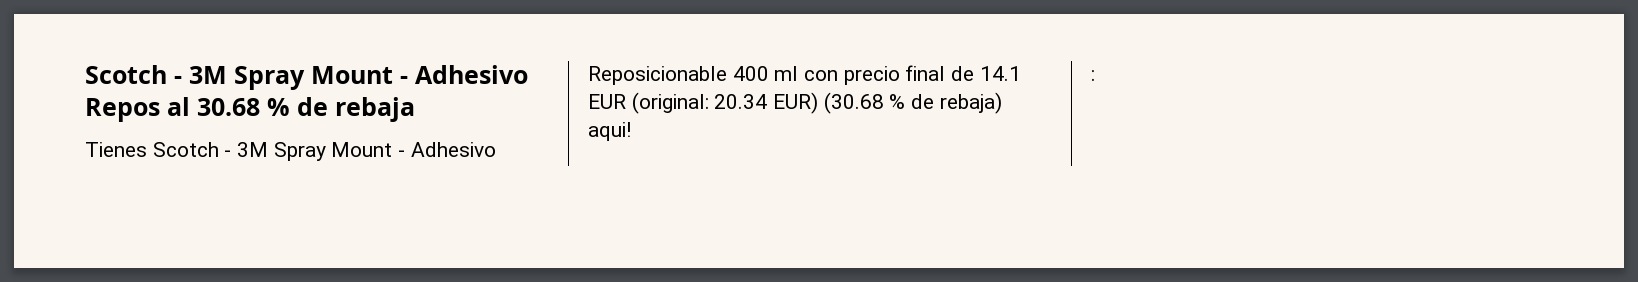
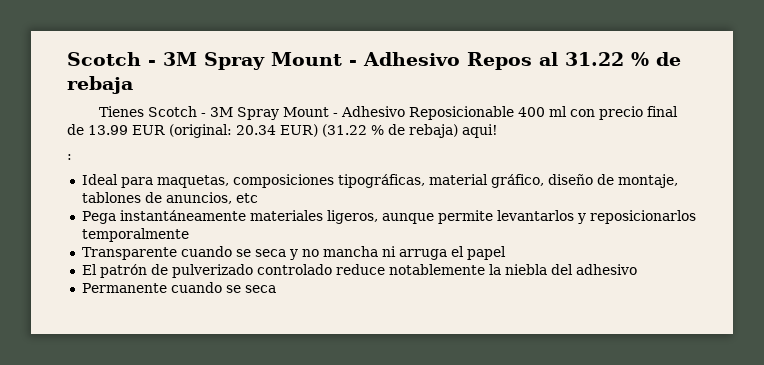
[197,98,260,116] 30.68 -> [565,52,624,66] 31.22
[979,66,1021,81] 14.1 -> [88,125,128,135] 13.99
[823,92,884,114] (30.68 -> [322,124,367,137] (31.22
(1095, 75) none -> [81,174,678,188] [81,192,258,204] [81,210,696,224] [81,228,189,242] [81,246,506,260] [81,264,637,278] [81,282,276,293] // Ideal para maquetas, composiciones tipográficas, material gráfico, diseño de montaje, tablones de anuncios, etc // Pega instantáneamente materiales ligeros, aunque permite levantarlos y reposicionarlos temporalmente // Transparente cuando se seca y no mancha ni arruga el papel // El patrón de pulverizado controlado reduce notablemente la niebla del adhesivo // Permanente cuando se seca

